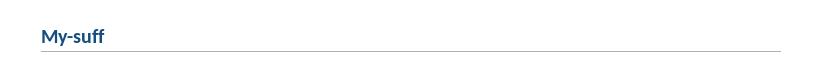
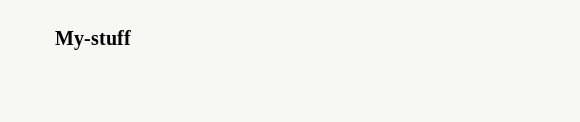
[41,29,105,46] My-suff -> [55,30,131,50] My-stuff

